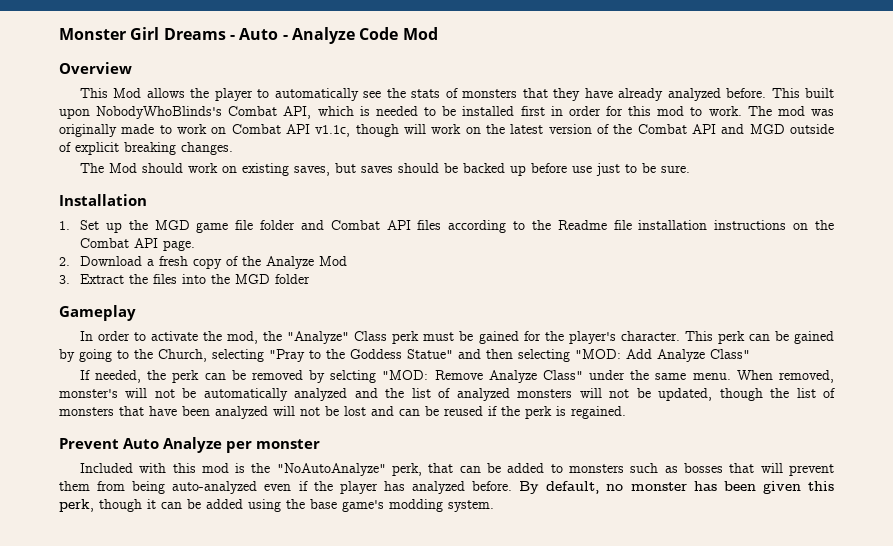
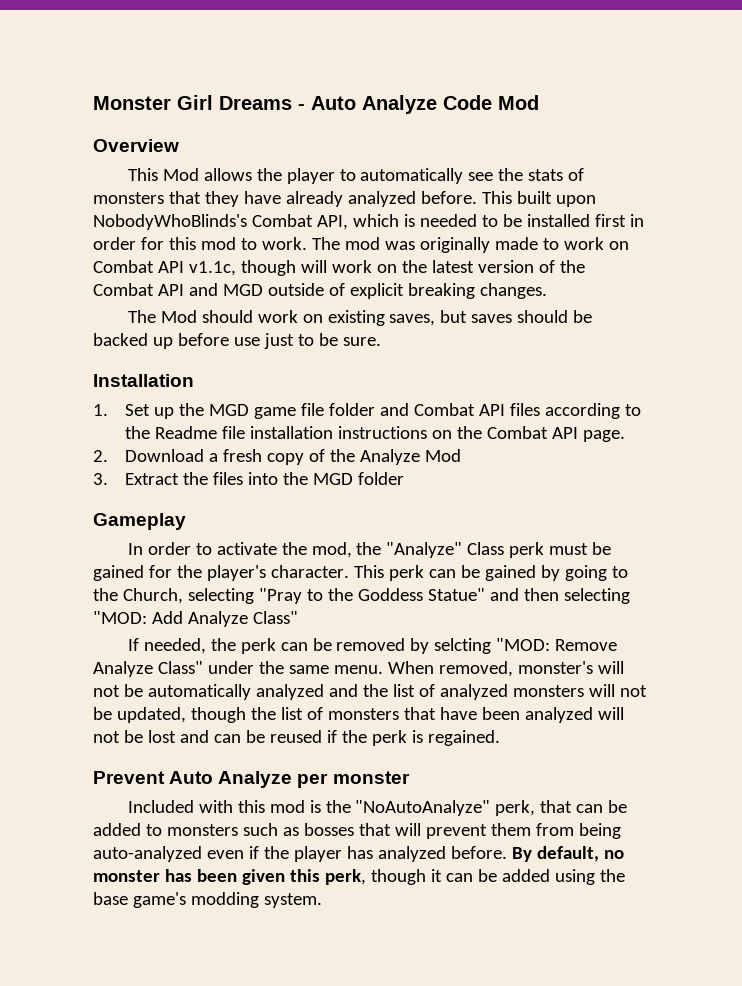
[282,35,288,40] - -> (356, 103) none

